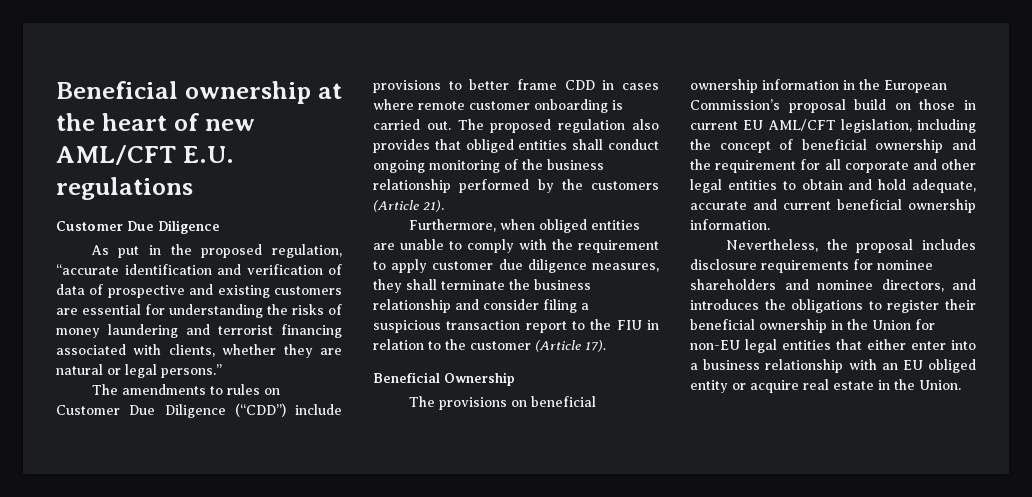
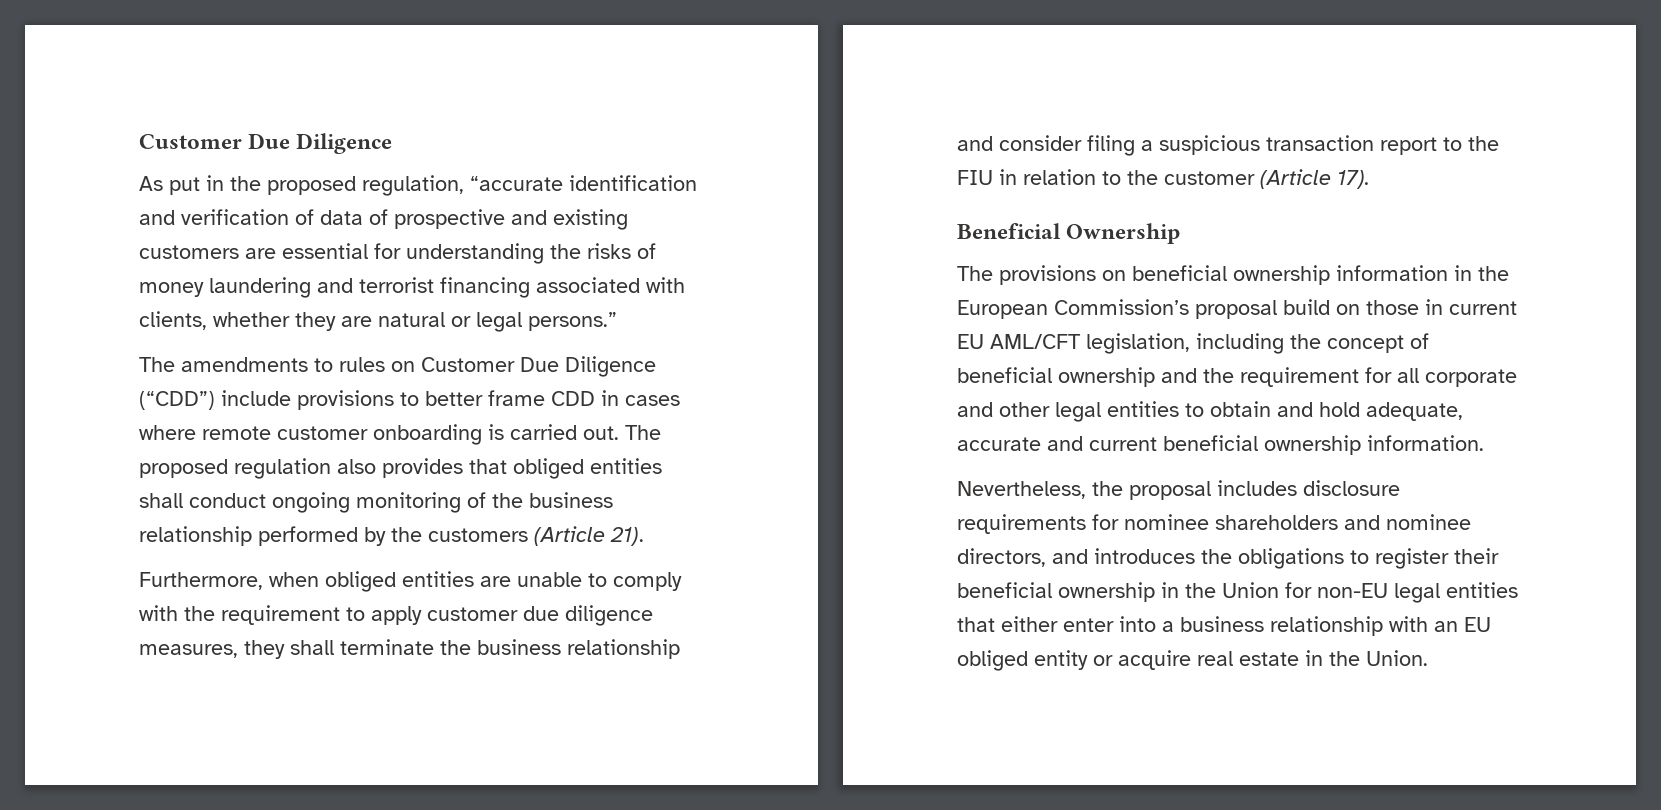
[56,81,342,104] [56,113,255,131] [56,145,234,165] [56,177,193,200] Beneficial ownership at the heart of new AML/CFT E.U. regulations // -> (139, 141) none

